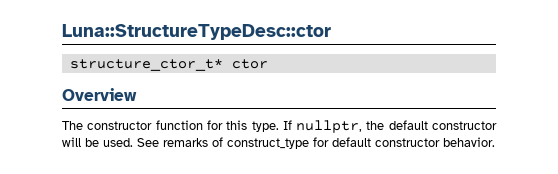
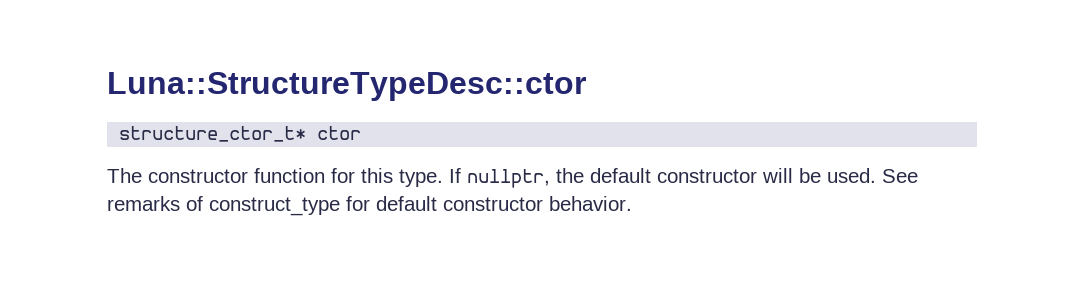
[62,88,137,101] // Overview -> (362, 133) none

